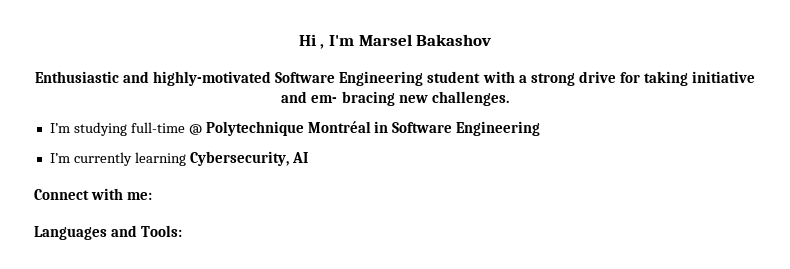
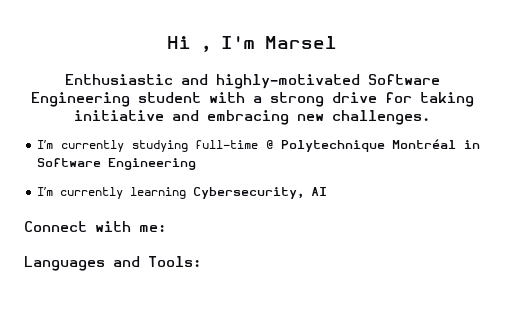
[416,34,492,46] Bakashov -> (337, 42) none
[311,91,395,106] em- bracing -> [207,110,289,125] embracing
(70, 128) none -> [60,140,124,152] currently

